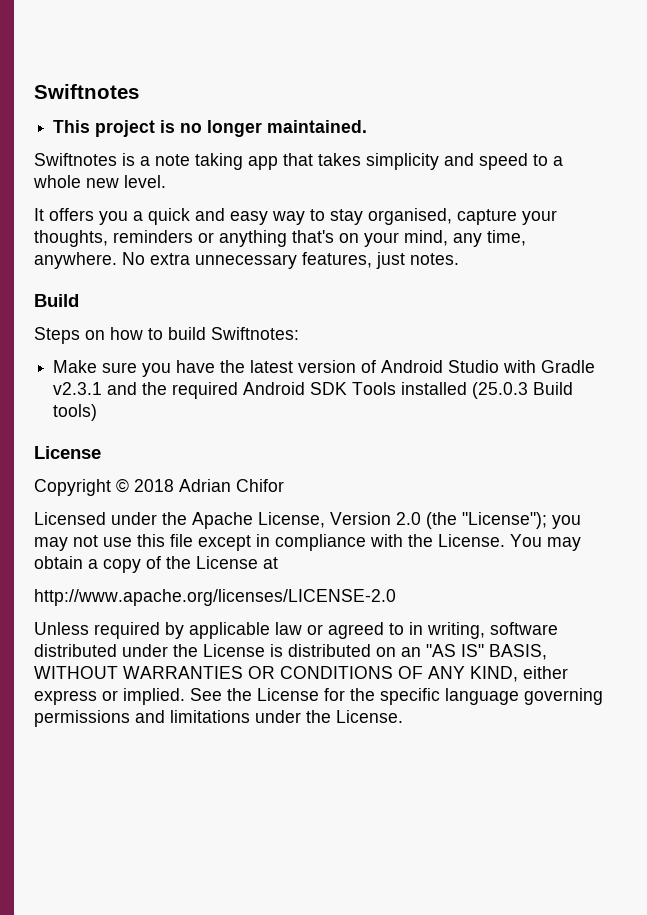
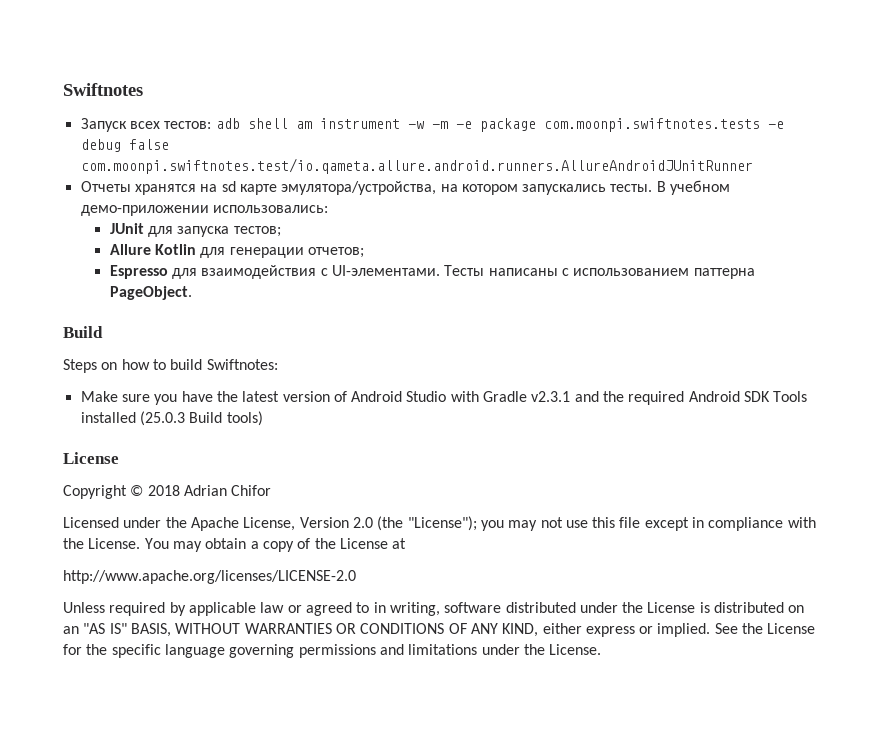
[53,120,368,137] [34,153,563,170] [33,175,166,188] [34,208,557,225] [34,230,526,247] [34,252,459,269] This project is no longer maintained. // Swiftnotes is a note taking app that takes simplicity and speed to a whole new level. // It offers you a quick and easy way to stay organised, capture your thoughts, reminders or anything that's on your mind, any time, anywhere. No extra unnecessary features, just notes. -> [80,118,784,132] [80,139,169,152] [80,158,753,174] [80,180,731,195] [80,205,328,216] [109,223,281,237] [109,244,364,258] [109,265,755,279] [109,286,192,300] Запуск всех тестов: adb shell am instrument -w -m -e package com.moonpi.swiftnotes.tests -e debug false com.moonpi.swiftnotes.test/io.qameta.allure.android.runners.AllureAndroidJUnitRunner // Отчеты хранятся на sd карте эмулятора/устройства, на котором запускались тесты. В учебном демо-приложении использовались: // JUnit для запуска тестов; // Allure Kotlin для генерации отчетов; // Espresso для взаимодействия с UI-элементами. Тесты написаны с использованием паттерна PageObject.

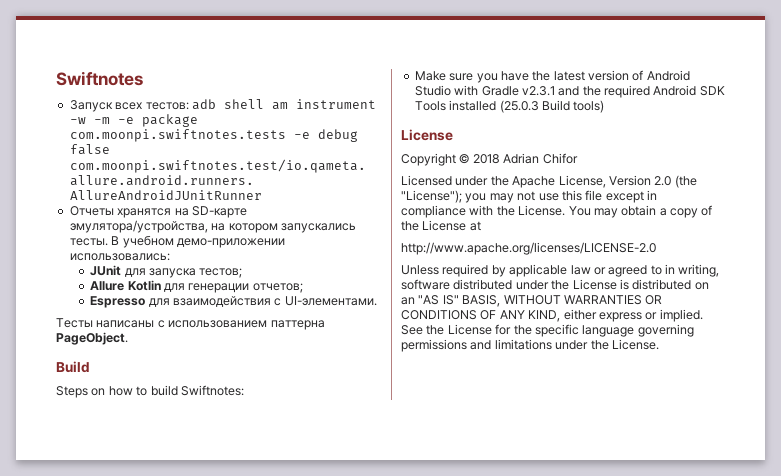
[221,181,277,195] sd карте -> [191,206,247,218] SD-карте
(440, 270) none -> (377, 301) //

